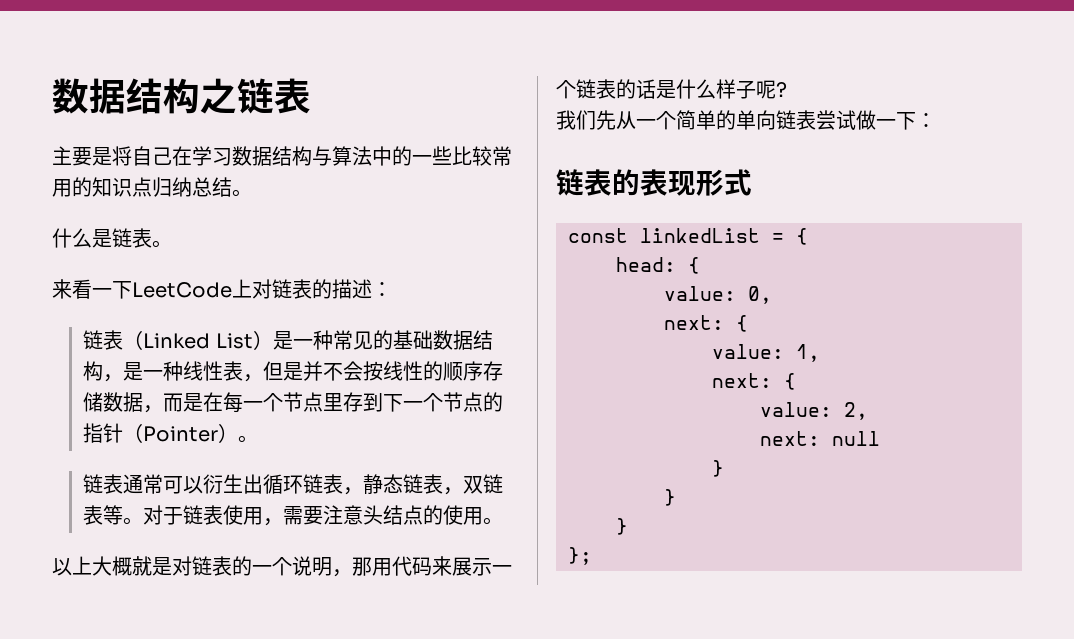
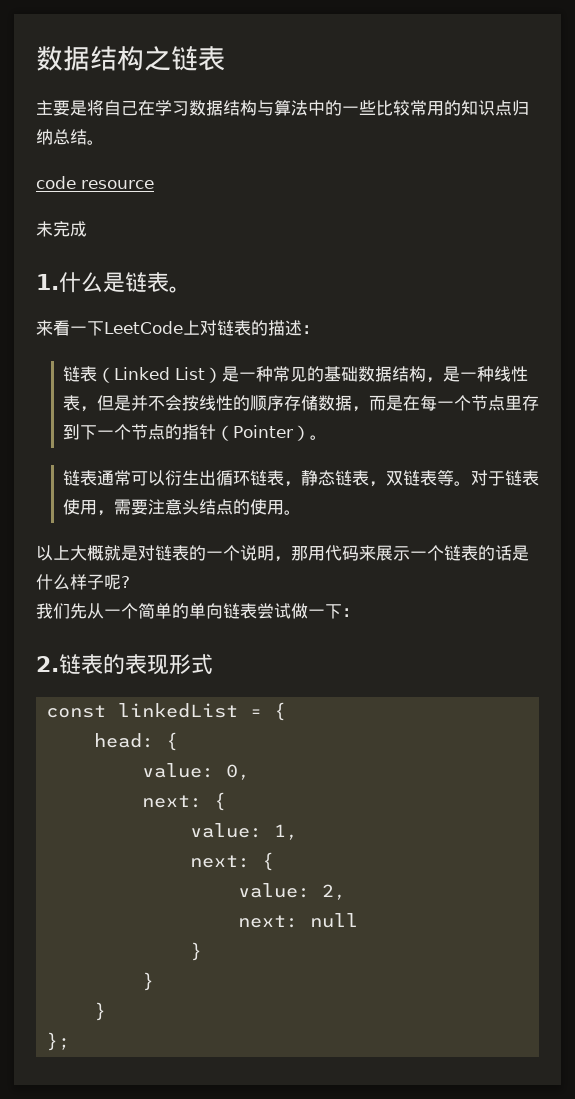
(252, 193) none -> [36,176,154,189] [36,221,87,237] [36,274,59,290] code resource // 未完成 // 1.
(936, 120) none -> [36,656,59,672] 2.

